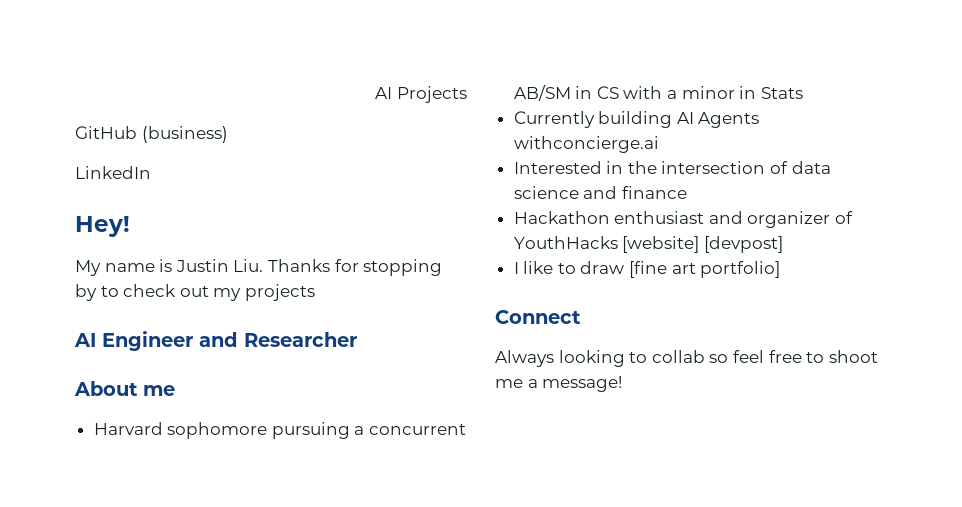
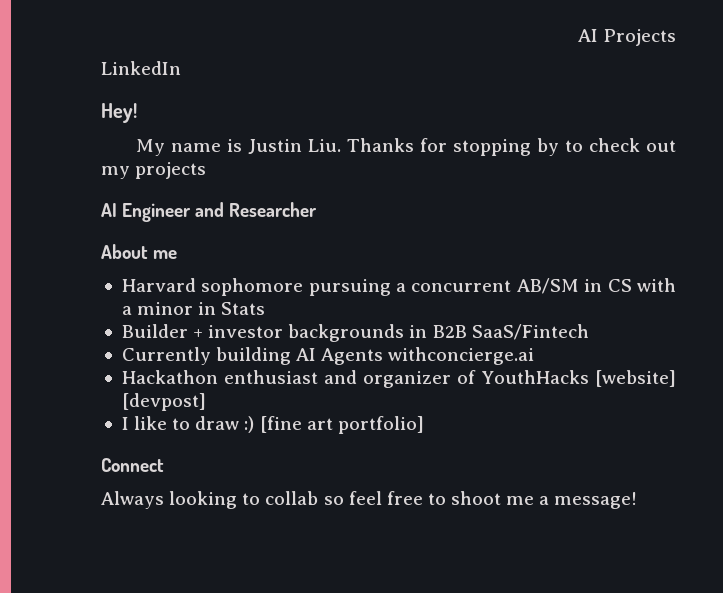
[75,126,228,143] // GitHub (business) -> (676, 37) none
(803, 93) none -> [121,324,589,342] // Builder + investor backgrounds in B2B SaaS/Fintech
[513,161,831,174] [513,186,687,199] // Interested in the intersection of data science and finance -> (535, 356) none
(625, 267) none -> [244,416,255,433] :)

